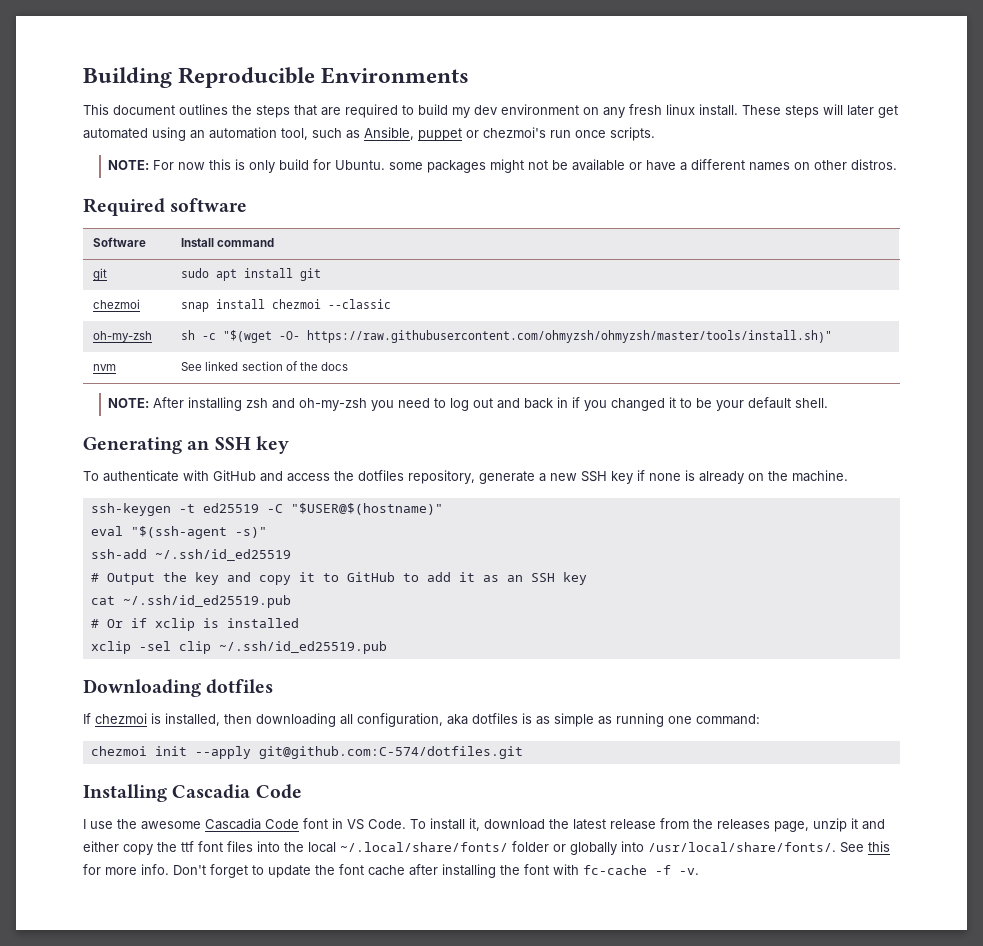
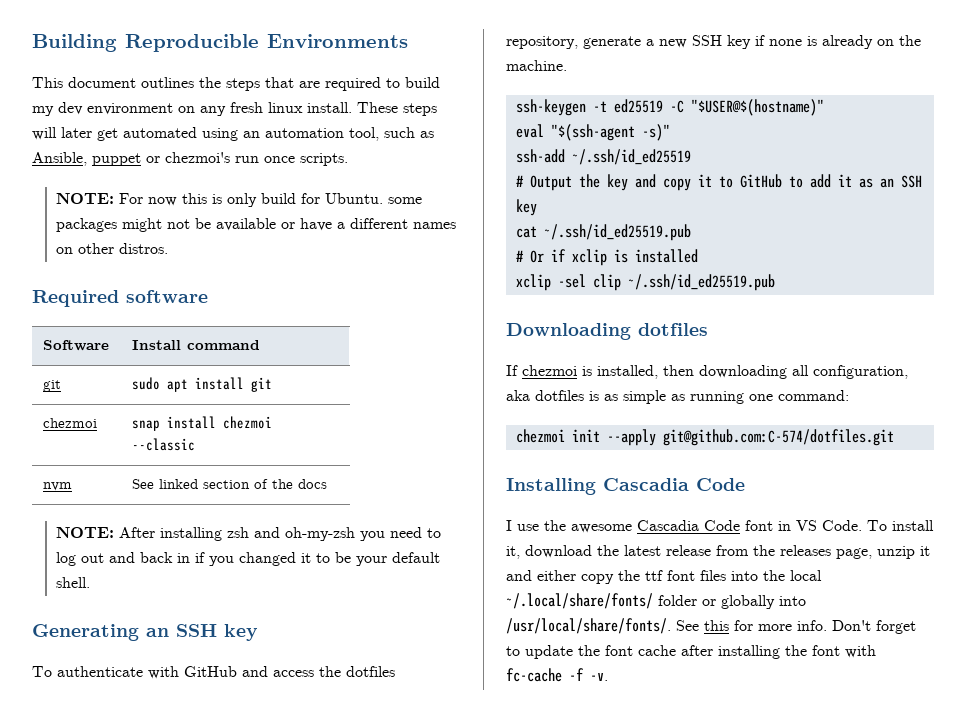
[93,331,153,342] [181,330,833,343] // oh-my-zsh | sh -c "$(wget -O- https://raw.githubusercontent.com/ohmyzsh/ohmyzsh/master/tools/install.sh)" -> (196, 444) none

